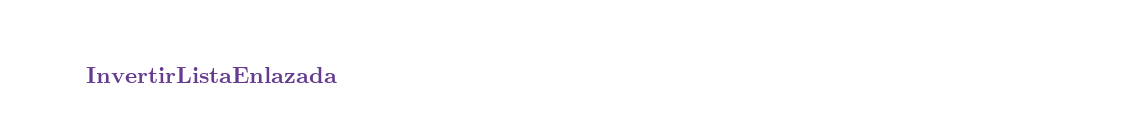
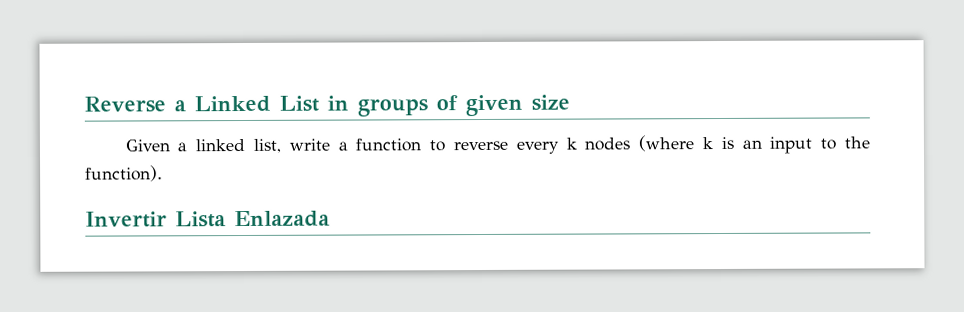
[86,67,337,83] InvertirListaEnlazada -> [84,94,570,117] [124,135,870,154] [85,165,163,182] [85,210,330,228] Reverse a Linked List in groups of given size // Given a linked list, write a function to reverse every k nodes (where k is an input to the function). // Invertir Lista Enlazada

